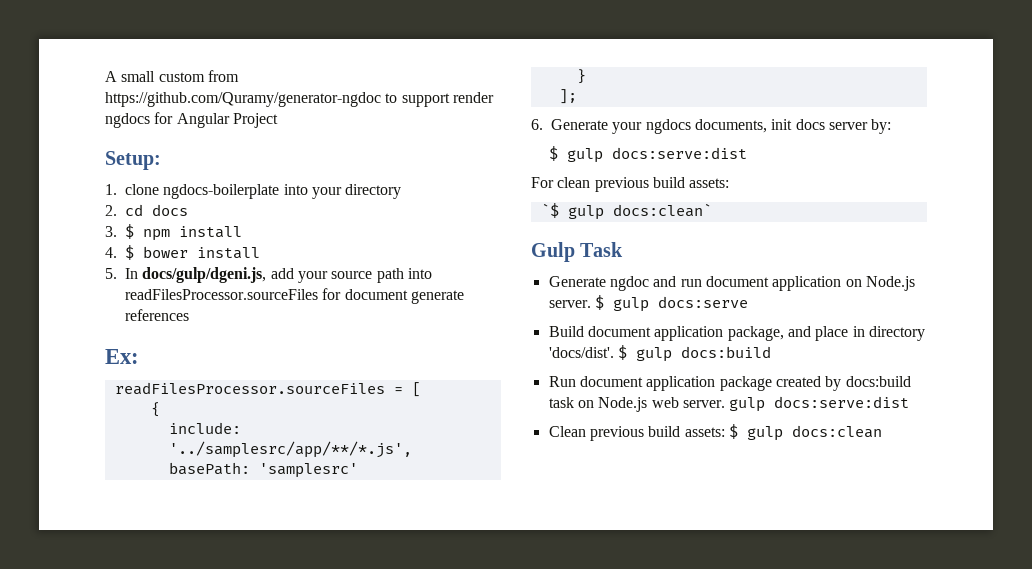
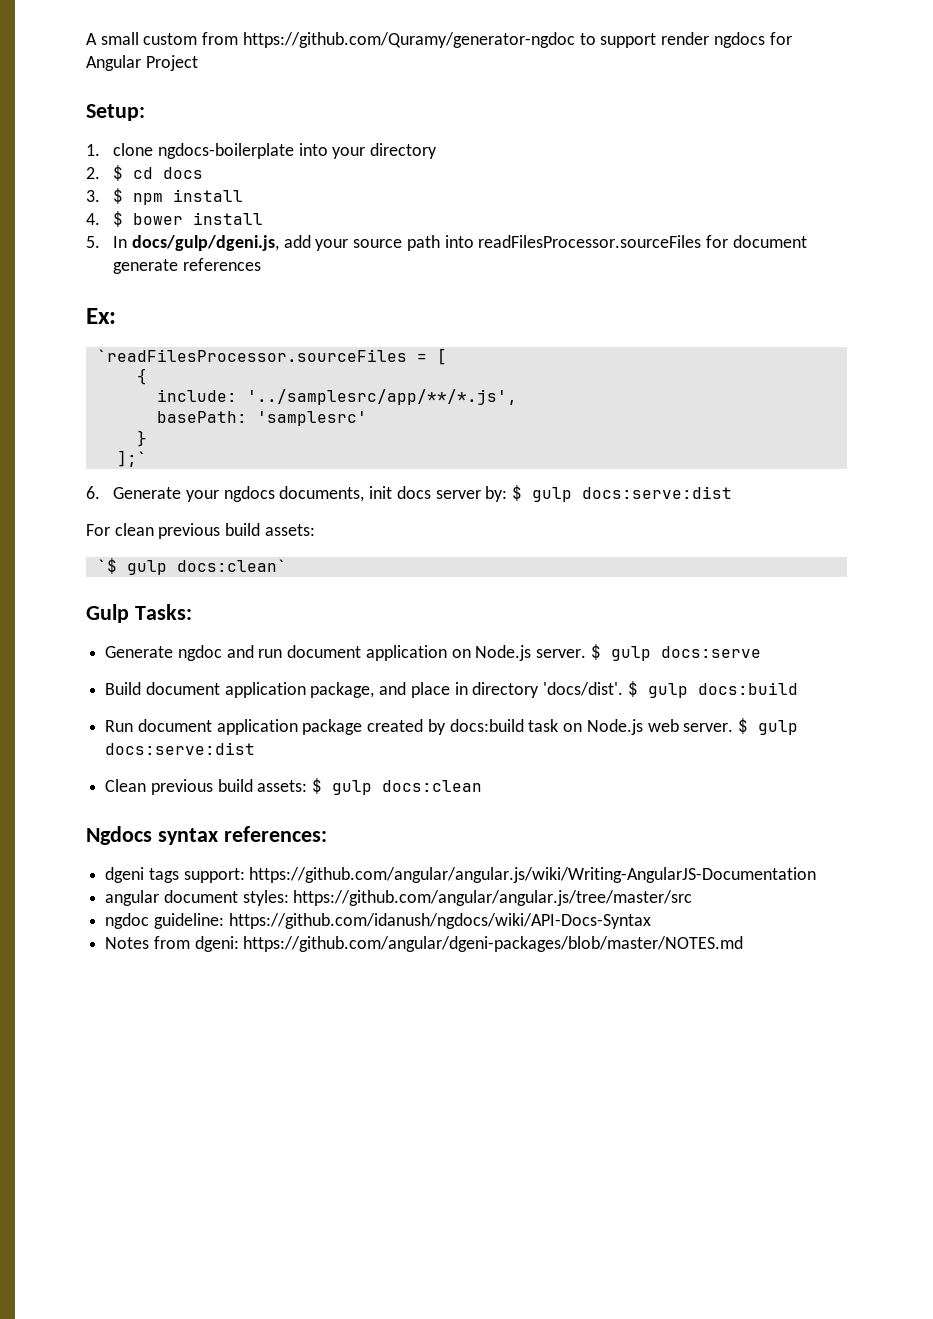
(117, 210) none -> [113,165,124,181] $
[114,382,385,395] readFilesProcessor.sourceFiles -> [96,349,407,362] `readFilesProcessor.sourceFiles
[558,89,577,104] ]; -> [116,450,147,467] ];`
(892, 126) // -> (508, 494) none
[580,242,624,257] Task -> [134,604,192,620] Tasks:
(725, 404) none -> [737,718,748,734] $
(882, 431) none -> [86,826,327,845] [105,867,817,883] [105,890,693,906] [105,913,651,929] [105,936,744,952] // Ngdocs syntax references: // dgeni tags support: https://github.com/angular/angular.js/wiki/Writing-AngularJS-Documentation // angular document styles: https://github.com/angular/angular.js/tree/master/src // ngdoc guideline: https://github.com/idanush/ngdocs/wiki/API-Docs-Syntax // Notes from dgeni: https://github.com/angular/dgeni-packages/blob/master/NOTES.md

